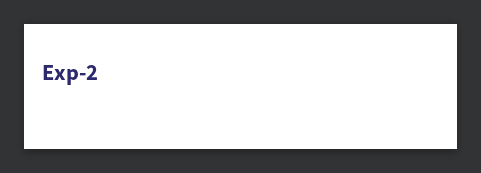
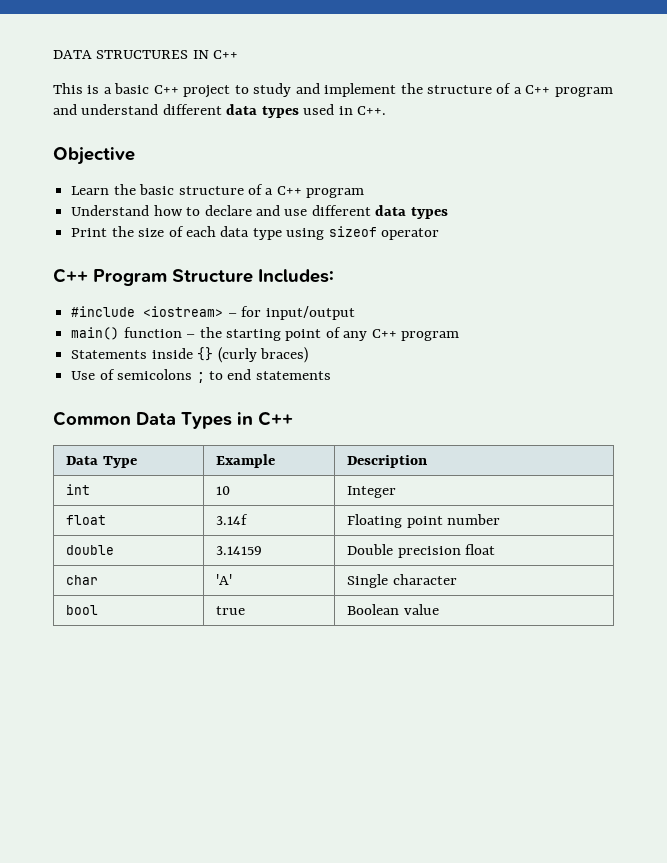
[42,65,98,85] Exp-2 -> [53,50,239,59] [53,83,613,98] [53,104,387,118] [53,147,135,165] [71,184,365,198] [71,205,448,219] [71,226,440,240] [53,268,334,286] [71,306,355,320] [71,327,460,341] [71,347,308,363] [71,369,331,383] [53,411,293,429] [66,456,137,468] [216,454,276,468] [347,455,428,468] [66,484,91,495] [216,486,231,495] [347,486,397,498] [66,515,107,525] [216,514,249,525] [347,514,501,528] [66,545,115,555] [216,546,263,555] [347,544,496,558] [66,575,99,585] [216,574,233,585] [347,574,457,588] [66,605,99,615] [216,606,246,615] [347,604,439,615] DATA STRUCTURES IN C++ // This is a basic C++ project to study and implement the structure of a C++ program and understand different data types used in C++. // Objective // Learn the basic structure of a C++ program // Understand how to declare and use different data types // Print the size of each data type using sizeof operator // C++ Program Structure Includes: // #include <iostream> – for input/output // main() function – the starting point of any C++ program // Statements inside {} (curly braces) // Use of semicolons ; to end statements // Common Data Types in C++ // Data Type | Example | Description // int | 10 | Integer // float | 3.14f | Floating point number // double | 3.14159 | Double precision float // char | 'A' | Single character // bool | true | Boolean value

